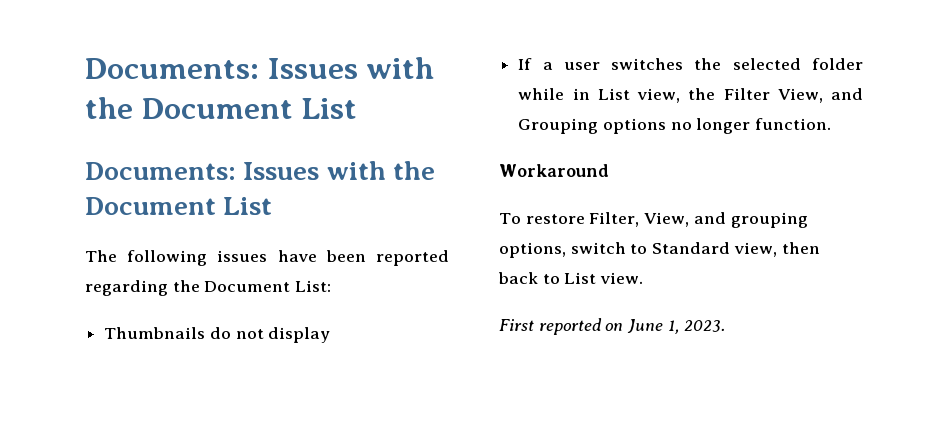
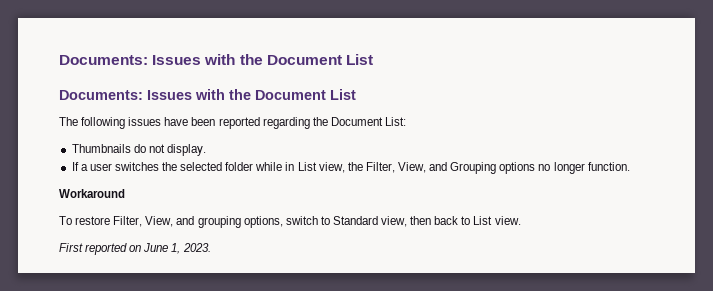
[268,327,331,343] display -> [166,144,206,156] display.
[723,88,770,100] Filter -> [365,162,395,173] Filter,

